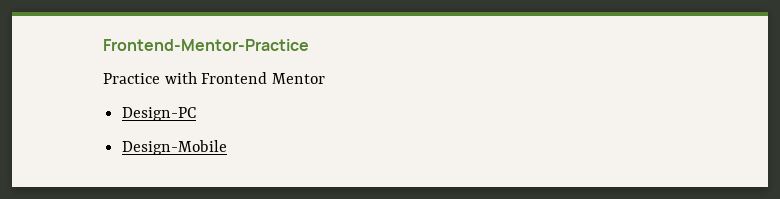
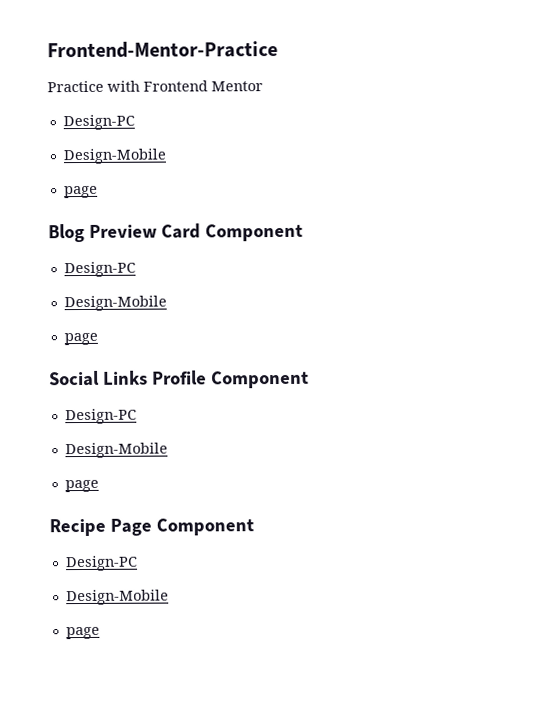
(228, 147) none -> [63,185,98,199] [48,223,303,243] [63,261,136,278] [63,295,167,312] [63,332,98,346] [49,370,309,389] [64,408,137,425] [64,442,168,459] [64,479,99,493] [49,518,254,537] [64,555,138,572] [65,589,169,606] [65,626,100,640] // page // Blog Preview Card Component // Design-PC // Design-Mobile // page // Social Links Profile Component // Design-PC // Design-Mobile // page // Recipe Page Component // Design-PC // Design-Mobile // page

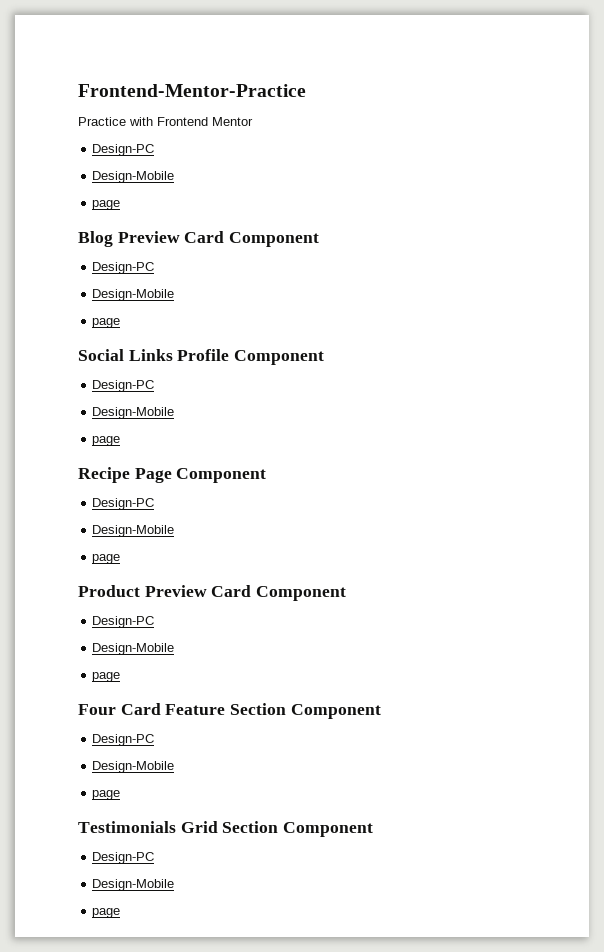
(100, 633) none -> [78,585,347,601] [92,616,155,628] [92,643,175,655] [92,672,121,682] [78,703,381,719] [92,734,155,746] [92,761,175,773] [92,790,121,800] [78,821,374,837] [92,852,155,864] [92,879,175,891] [92,908,121,918] // Product Preview Card Component // Design-PC // Design-Mobile // page // Four Card Feature Section Component // Design-PC // Design-Mobile // page // Testimonials Grid Section Component // Design-PC // Design-Mobile // page

